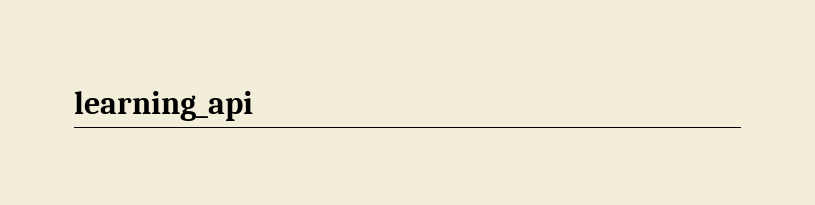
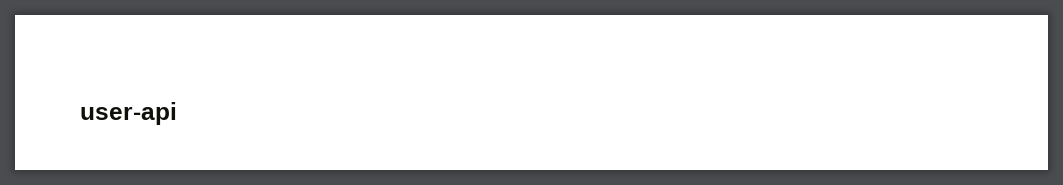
[74,91,253,121] learning_api -> [80,102,177,125] user-api

